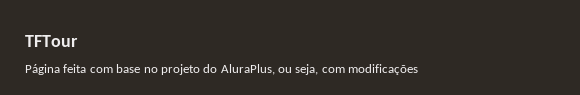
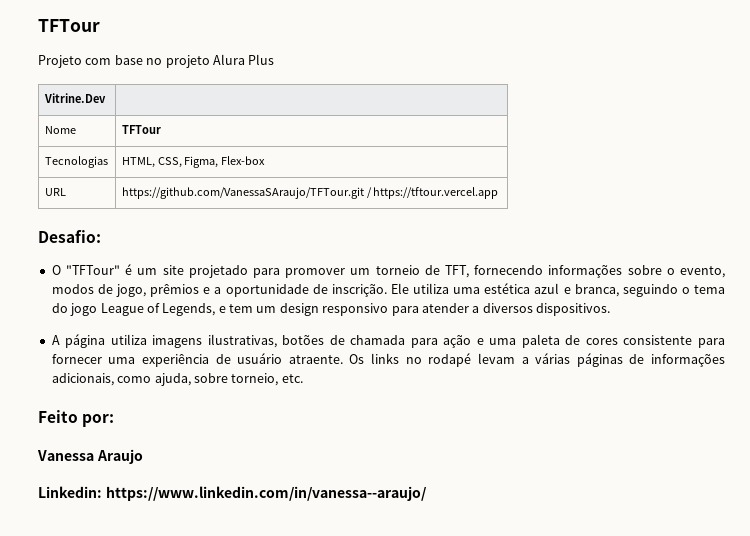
[25,35,78,47] [25,64,87,75] TFTour // Página feita -> [38,19,100,32] [38,55,82,68] TFTour // Projeto
[203,64,419,75] do AluraPlus, ou seja, com modificações -> [212,54,275,65] [43,93,106,103] [44,126,76,134] [121,125,161,134] [44,156,108,168] [121,156,266,168] [44,188,66,196] [121,187,499,199] [38,230,101,243] [51,264,725,278] [51,283,725,297] [51,303,610,316] [51,334,725,348] [51,353,726,367] [51,373,303,386] [38,410,115,427] [37,449,143,464] [38,486,427,501] Alura Plus // Vitrine.Dev | // Nome | TFTour // Tecnologias | HTML, CSS, Figma, Flex-box // URL | https://github.com/VanessaSAraujo/TFTour.git / https://tftour.vercel.app // Desafio: // O "TFTour" é um site projetado para promover um torneio de TFT, fornecendo informações sobre o evento, modos de jogo, prêmios e a oportunidade de inscrição. Ele utiliza uma estética azul e branca, seguindo o tema do jogo League of Legends, e tem um design responsivo para atender a diversos dispositivos. // A página utiliza imagens ilustrativas, botões de chamada para ação e uma paleta de cores consistente para fornecer uma experiência de usuário atraente. Os links no rodapé levam a várias páginas de informações adicionais, como ajuda, sobre torneio, etc. // Feito por: // Vanessa Araujo // Linkedin: https://www.linkedin.com/in/vanessa--araujo/

